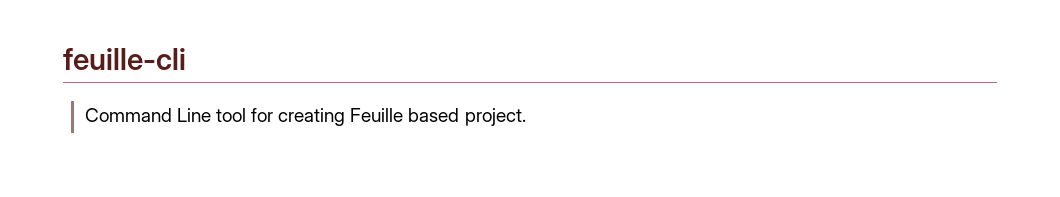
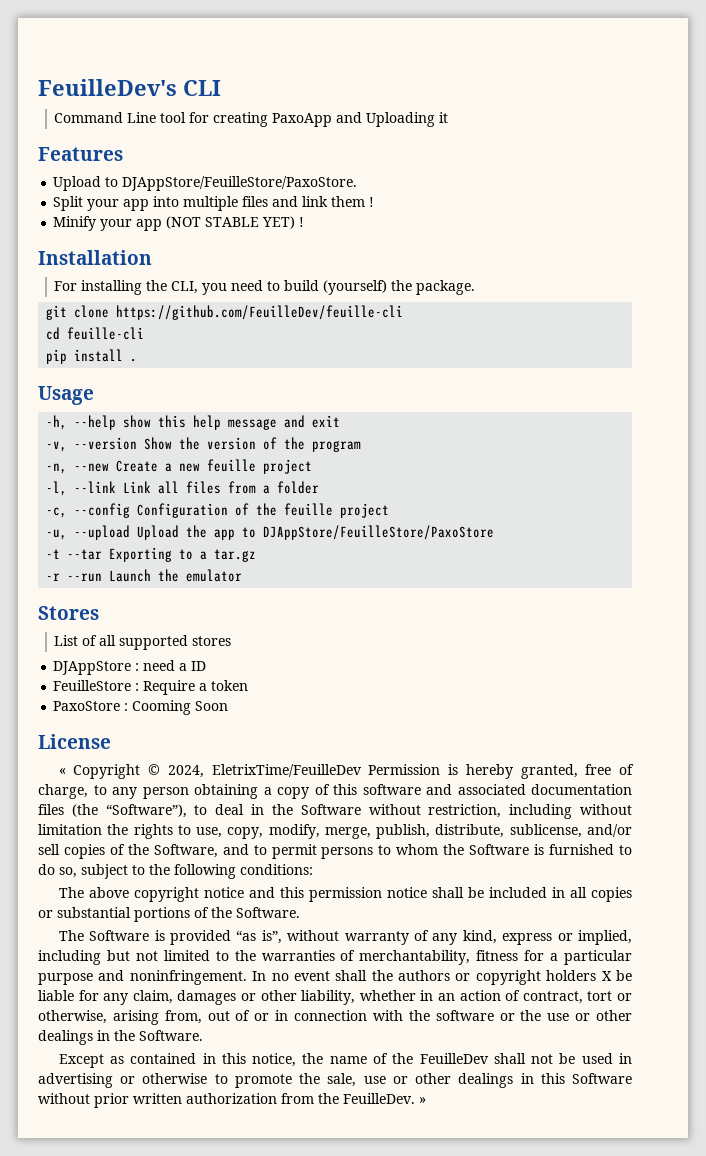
[63,48,186,70] feuille-cli -> [38,79,221,96] FeuilleDev's CLI
[350,108,526,126] Feuille based project. -> [272,112,449,127] [38,147,123,161] [53,176,358,191] [53,196,375,211] [53,216,305,231] [38,250,152,265] [54,280,476,295] [46,305,404,320] [46,327,145,340] [46,349,138,364] [38,386,94,405] [46,415,341,430] [46,437,362,452] [46,459,313,474] [46,481,320,496] [46,503,390,518] [46,525,495,540] [46,547,257,562] [46,569,243,582] [38,606,99,620] [54,635,232,650] [53,660,207,675] [53,680,249,695] [53,700,229,715] [38,734,111,749] [58,764,634,779] [38,784,632,799] [38,804,632,819] [38,824,632,839] [38,844,632,859] [38,864,313,879] [58,887,632,902] [38,907,300,922] [58,930,632,945] [38,950,632,965] [38,970,632,985] [38,990,633,1005] [38,1010,633,1025] [38,1030,203,1045] [58,1053,632,1068] [38,1073,632,1088] [38,1093,426,1108] PaxoApp and Uploading it // Features // Upload to DJAppStore/FeuilleStore/PaxoStore. // Split your app into multiple files and link them ! // Minify your app (NOT STABLE YET) ! // Installation // For installing the CLI, you need to build (yourself) the package. // git clone https://github.com/FeuilleDev/feuille-cli // cd feuille-cli // pip install . // Usage // -h, --help show this help message and exit // -v, --version Show the version of the program // -n, --new Create a new feuille project // -l, --link Link all files from a folder // -c, --config Configuration of the feuille project // -u, --upload Upload the app to DJAppStore/FeuilleStore/PaxoStore // -t --tar Exporting to a tar.gz // -r --run Launch the emulator // Stores // List of all supported stores // DJAppStore : need a ID // FeuilleStore : Require a token // PaxoStore : Cooming Soon // License // « Copyright © 2024, EletrixTime/FeuilleDev Permission is hereby granted, free of charge, to any person obtaining a copy of this software and associated documentation files (the “Software”), to deal in the Software without restriction, including without limitation the rights to use, copy, modify, merge, publish, distribute, sublicense, and/or sell copies of the Software, and to permit persons to whom the Software is furnished to do so, subject to the following conditions: // The above copyright notice and this permission notice shall be included in all copies or substantial portions of the Software. // The Software is provided “as is”, without warranty of any kind, express or implied, including but not limited to the warranties of merchantability, fitness for a particular purpose and noninfringement. In no event shall the authors or copyright holders X be liable for any claim, damages or other liability, whether in an action of contract, tort or otherwise, arising from, out of or in connection with the software or the use or other dealings in the Software. // Except as contained in this notice, the name of the FeuilleDev shall not be used in advertising or otherwise to promote the sale, use or other dealings in this Software without prior written authorization from the FeuilleDev. »

